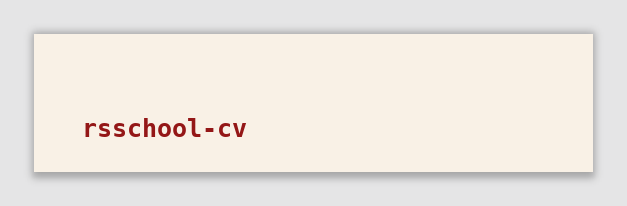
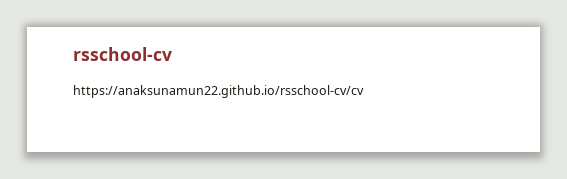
(247, 127) none -> [73,85,364,98] // https://anaksunamun22.github.io/rsschool-cv/cv

